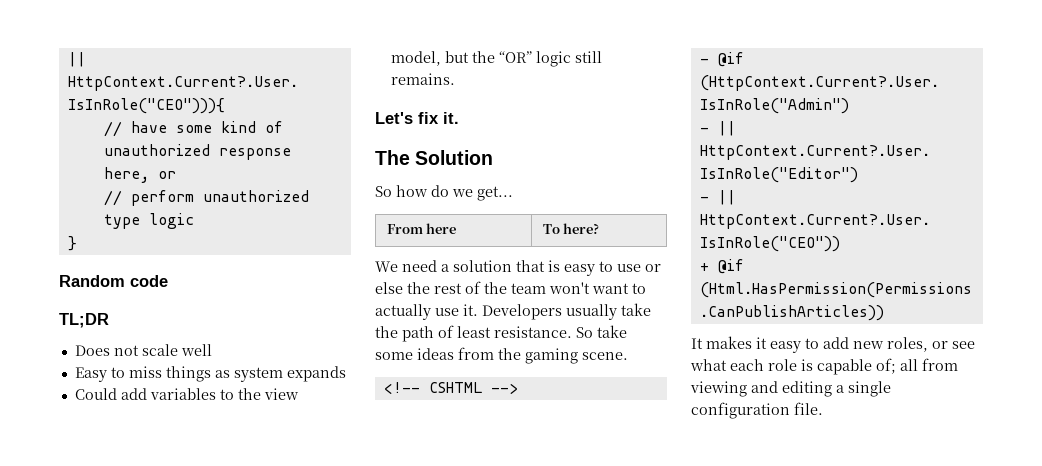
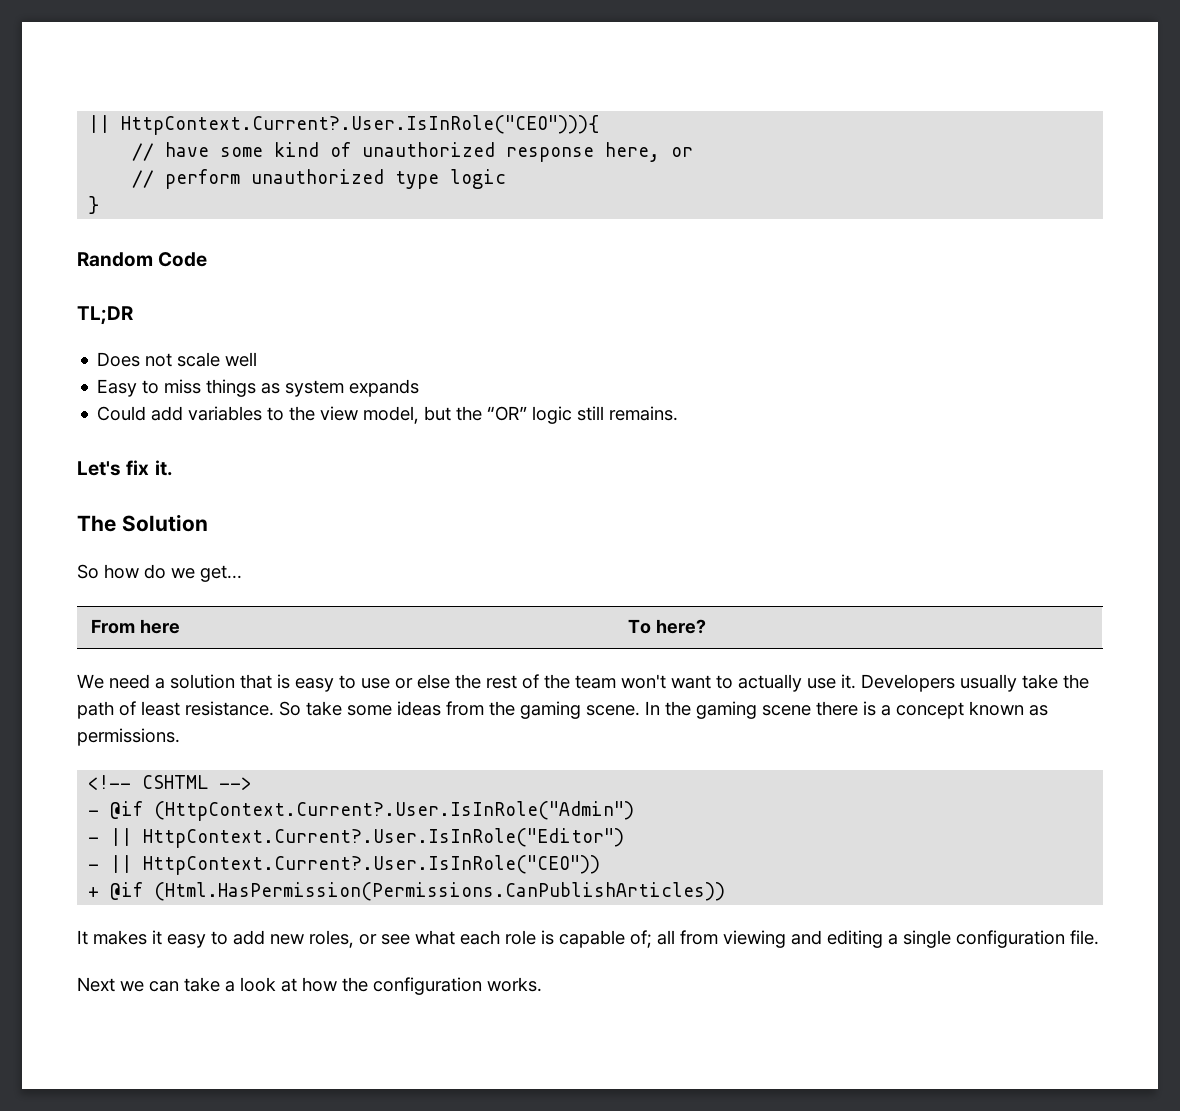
[130,275,168,287] code -> [158,252,208,267] Code
(628, 356) none -> [645,701,1048,719] [77,728,180,746] In the gaming scene there is a concept known as permissions.
(823, 408) none -> [77,977,542,995] // Next we can take a look at how the configuration works.

